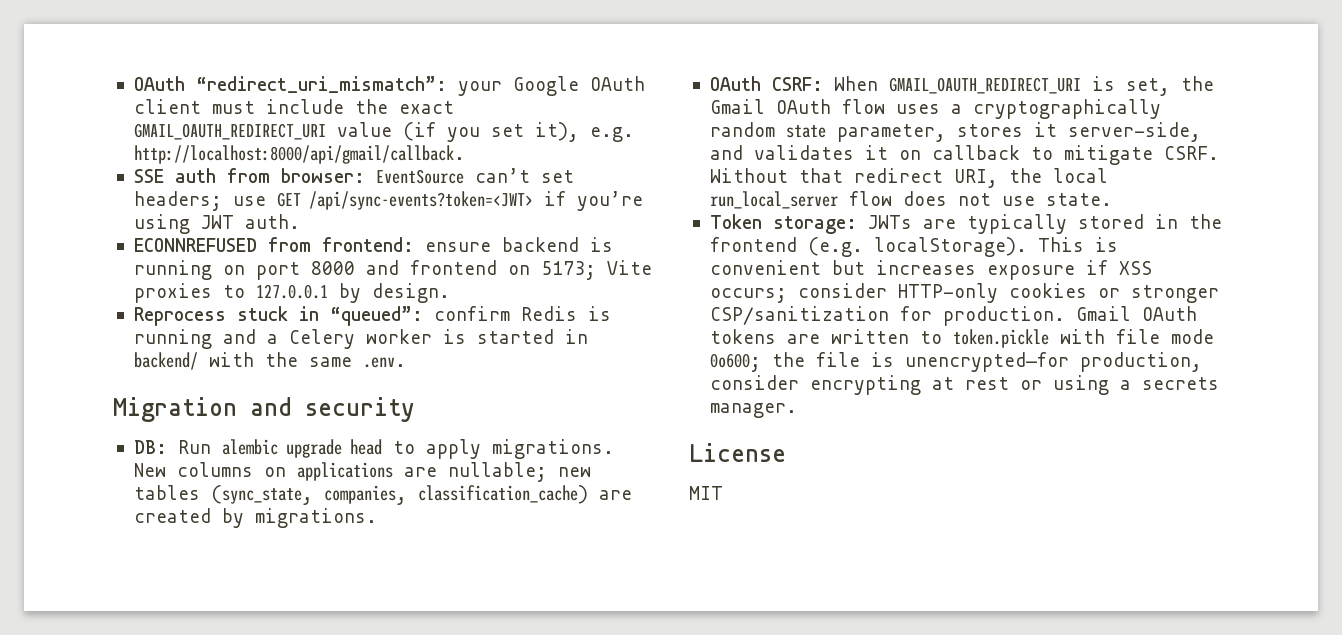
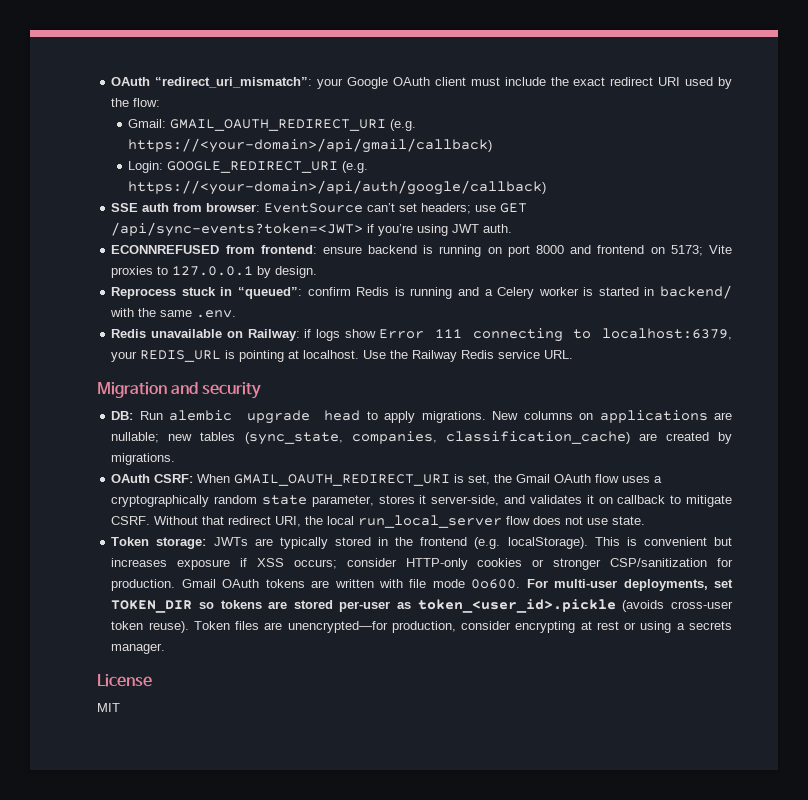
[133,122,634,142] [133,145,465,164] GMAIL_OAUTH_REDIRECT_URI value (if you set it), e.g. http://localhost:8000/api/gmail/callback. -> [610,77,732,89] [111,98,161,107] [128,119,417,131] [128,138,493,153] [128,161,369,173] [128,180,547,195] redirect URI used by the flow: // Gmail: GMAIL_OAUTH_REDIRECT_URI (e.g. https://<your-domain>/api/gmail/callback) // Login: GOOGLE_REDIRECT_URI (e.g. https://<your-domain>/api/auth/google/callback)
(406, 362) none -> [111,328,732,342] [111,350,574,362] // Redis unavailable on Railway: if logs show Error 111 connecting to localhost:6379, your REDIS_URL is pointing at localhost. Use the Railway Redis service URL.
[919,329,1049,348] to token.pickle -> (374, 583) none
[709,352,894,372] 0o600; the file is -> [471,579,733,591] [111,599,733,613] [111,621,283,633] 0o600. For multi-user deployments, set TOKEN_DIR so tokens are stored per-user as token_<user_id>.pickle (avoids cross-user token reuse). Token files are

